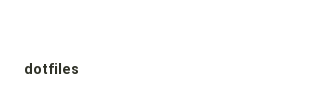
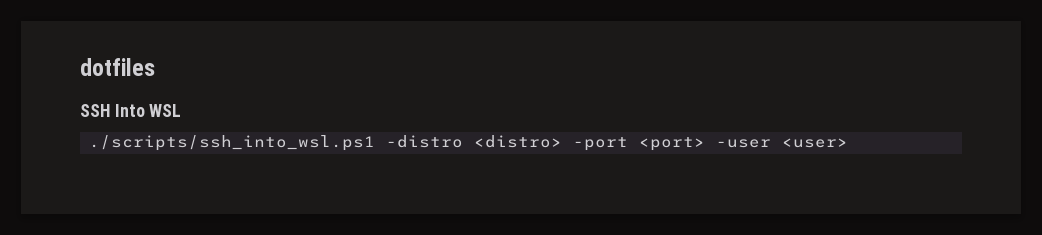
(79, 68) none -> [80,104,182,117] [89,135,848,151] // SSH Into WSL // ./scripts/ssh_into_wsl.ps1 -distro <distro> -port <port> -user <user>

